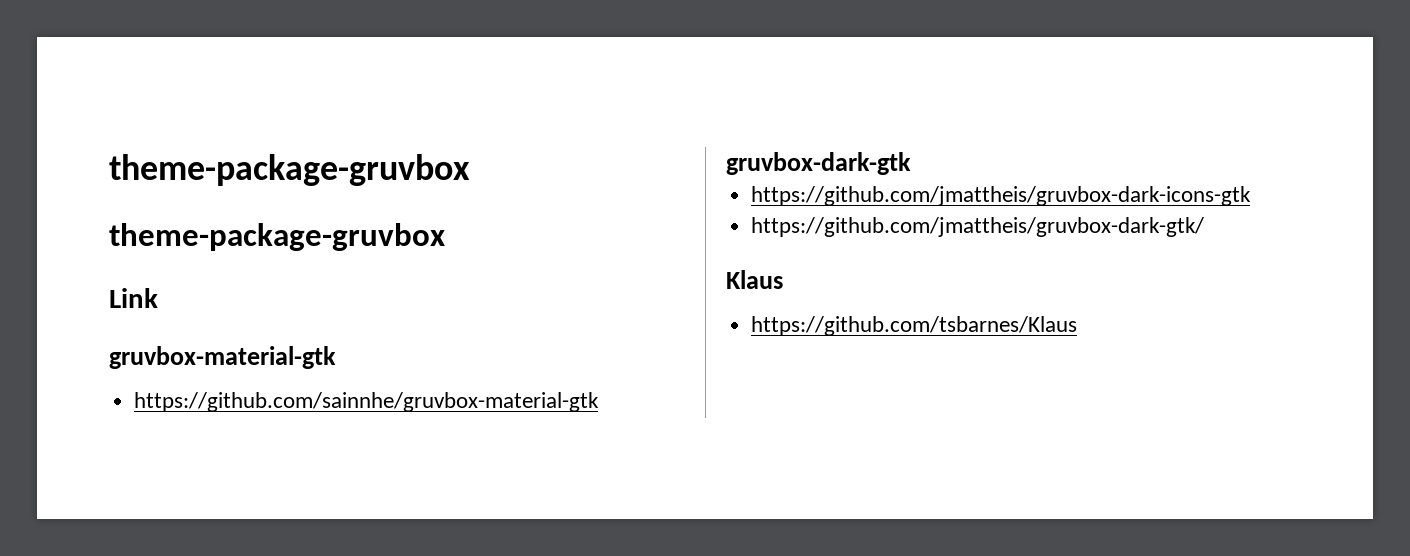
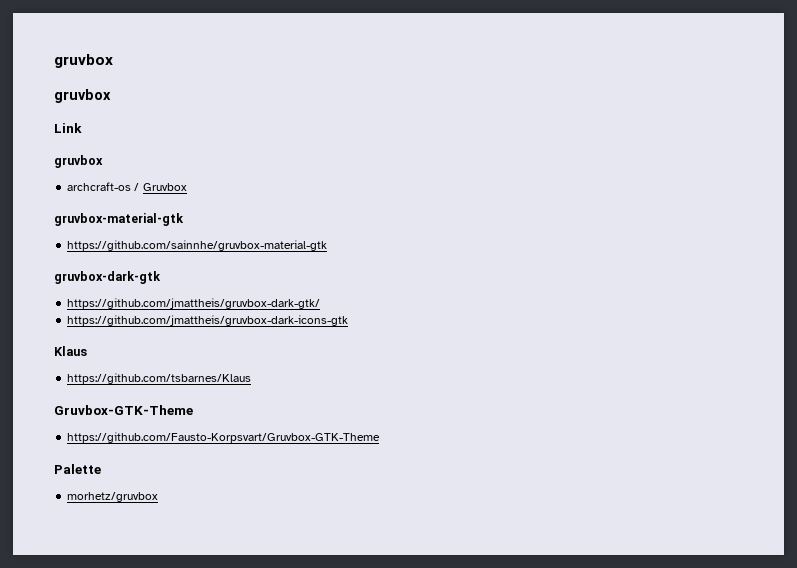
[109,154,470,186] [109,223,445,251] theme-package-gruvbox // theme-package-gruvbox -> [54,54,113,68] [54,89,111,103] gruvbox // gruvbox
(158, 298) none -> [54,155,103,168] [67,182,187,191] // gruvbox // archcraft-os / Gruvbox
(911, 163) none -> [67,298,321,309] // https://github.com/jmattheis/gruvbox-dark-gtk/
[751,217,1205,237] // https://github.com/jmattheis/gruvbox-dark-gtk/ -> (349, 320) none
(1078, 326) none -> [54,405,193,415] [67,432,381,443] [54,464,101,474] [67,492,159,502] // Gruvbox-GTK-Theme // https://github.com/Fausto-Korpsvart/Gruvbox-GTK-Theme // Palette // morhetz/gruvbox

